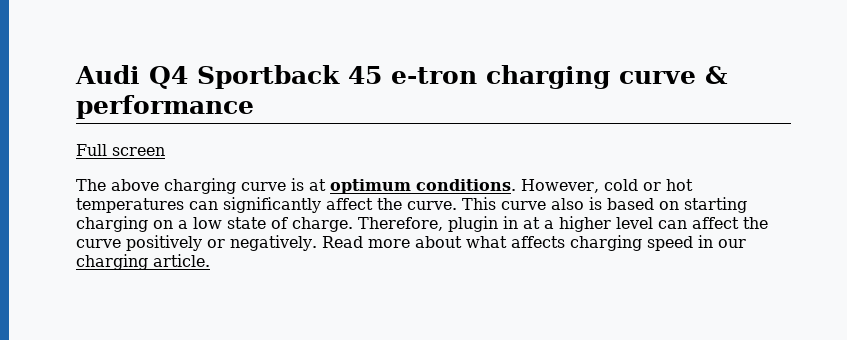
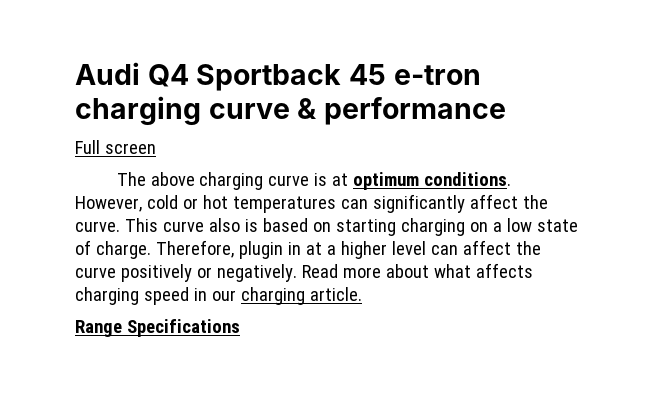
(210, 260) none -> [75,319,240,337] // Range Specifications

